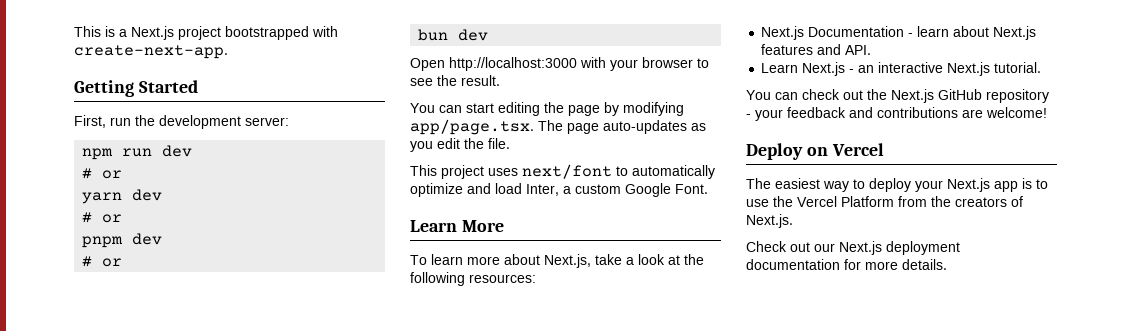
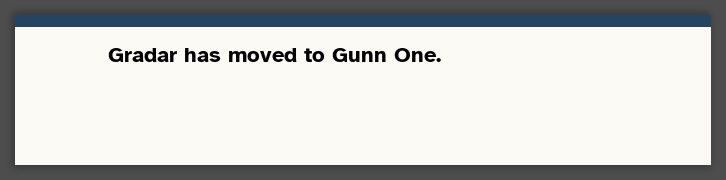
[74,26,338,40] [74,45,228,59] [74,80,198,97] [74,115,289,129] [82,145,193,160] [82,168,123,179] [82,189,163,204] [82,212,123,223] [82,233,163,248] [82,256,123,267] [418,29,489,41] [410,57,709,71] [410,75,500,86] [410,102,684,116] [410,119,706,135] [410,138,510,152] [410,164,715,179] [410,183,708,197] [410,220,504,232] [410,254,704,268] [410,272,536,286] [761,26,1037,40] [761,44,872,55] [761,62,1042,76] [746,89,1049,103] [746,107,1047,121] [746,143,884,160] [746,178,1048,192] [746,196,1023,207] [746,214,793,228] [746,241,960,255] [746,259,947,270] This is a Next.js project bootstrapped with create-next-app. // Getting Started // First, run the development server: // npm run dev // # or // yarn dev // # or // pnpm dev // # or // bun dev // Open http://localhost:3000 with your browser to see the result. // You can start editing the page by modifying app/page.tsx. The page auto-updates as you edit the file. // This project uses next/font to automatically optimize and load Inter, a custom Google Font. // Learn More // To learn more about Next.js, take a look at the following resources: // Next.js Documentation - learn about Next.js features and API. // Learn Next.js - an interactive Next.js tutorial. // You can check out the Next.js GitHub repository - your feedback and contributions are welcome! // Deploy on Vercel // The easiest way to deploy your Next.js app is to use the Vercel Platform from the creators of Next.js. // Check out our Next.js deployment documentation for more details. -> [108,48,441,62] Gradar has moved to Gunn One.

